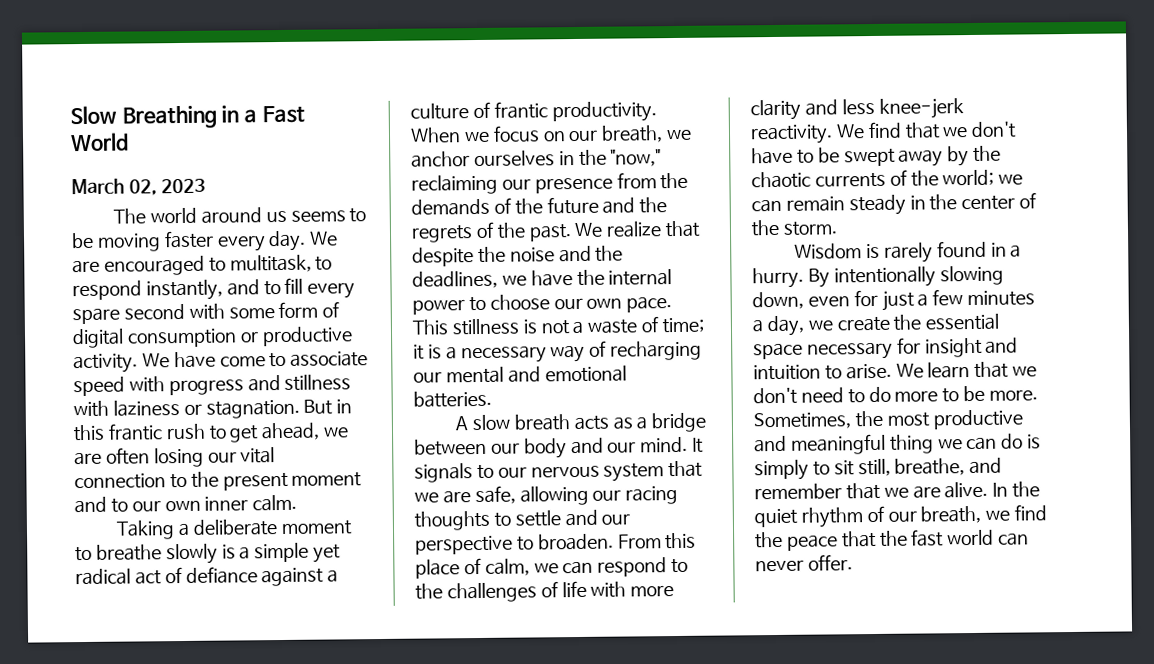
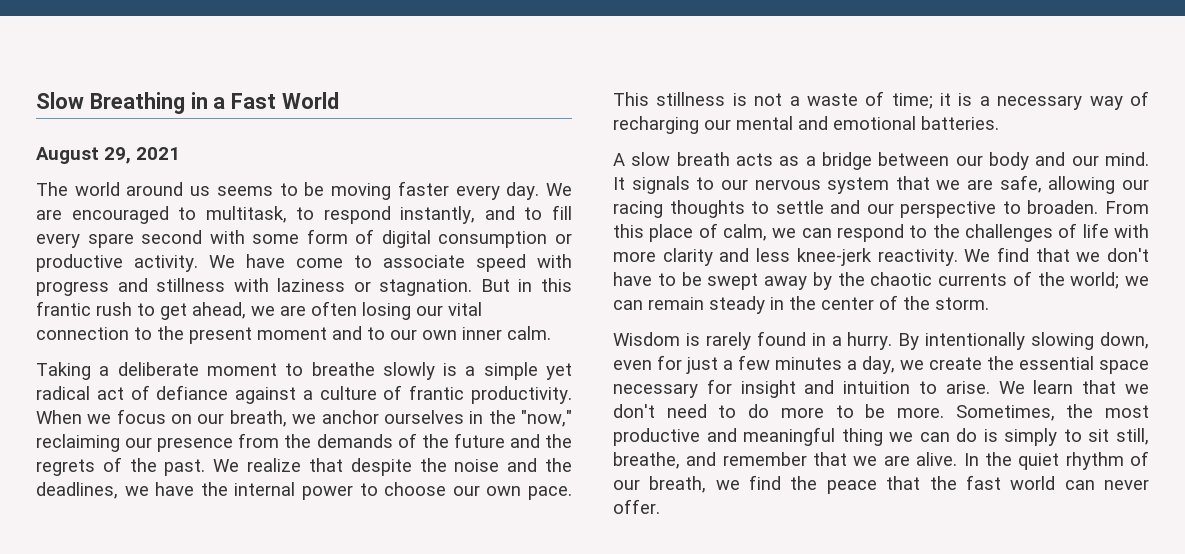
[71,178,206,196] March 02, 2023 -> [36,147,180,164] August 29, 2021

